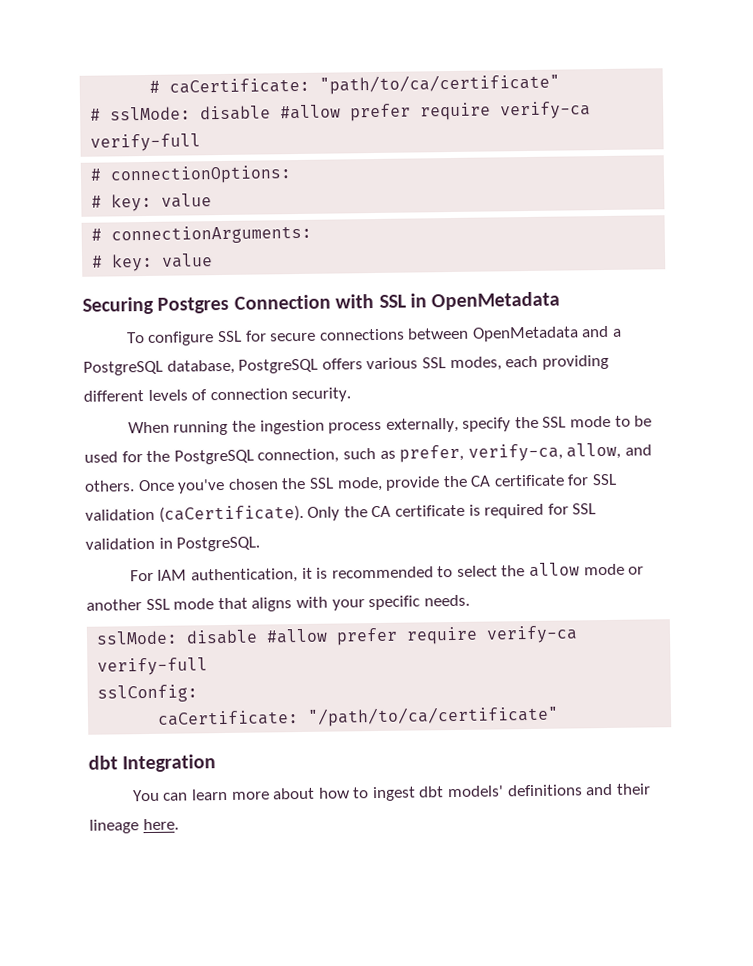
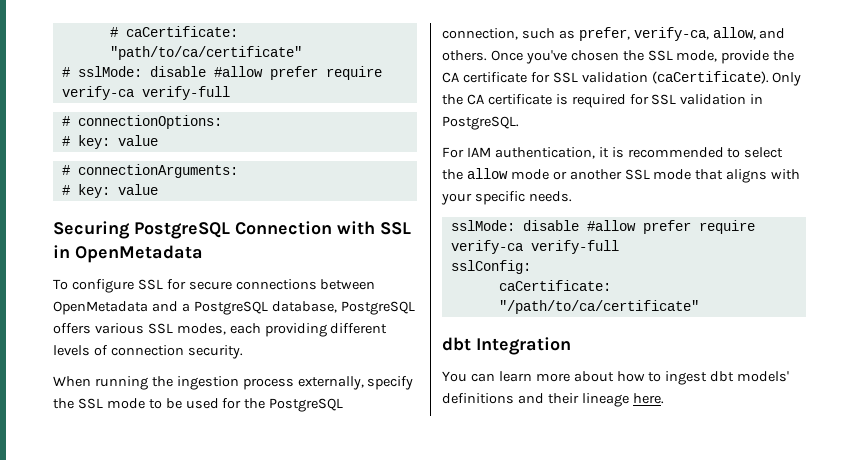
[157,296,230,314] Postgres -> [134,222,230,239] PostgreSQL

